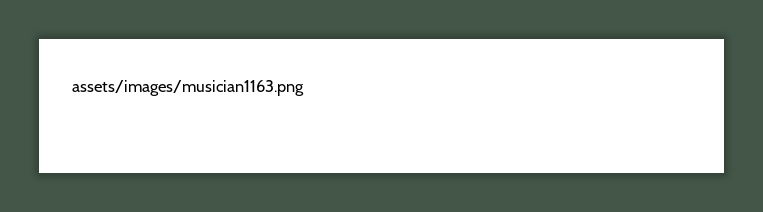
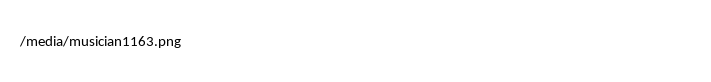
[72,80,304,96] assets/images/musician1163.png -> [19,36,181,48] /media/musician1163.png

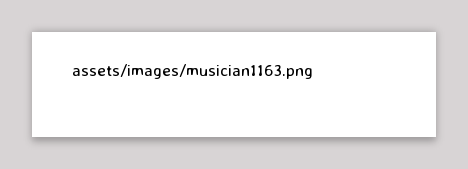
[19,36,181,48] /media/musician1163.png -> [72,64,313,79] assets/images/musician1163.png

